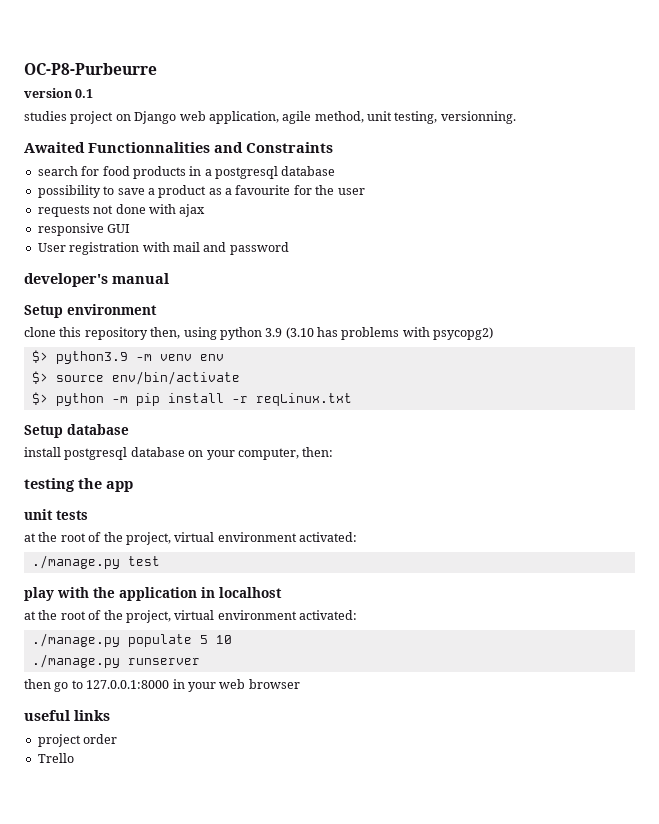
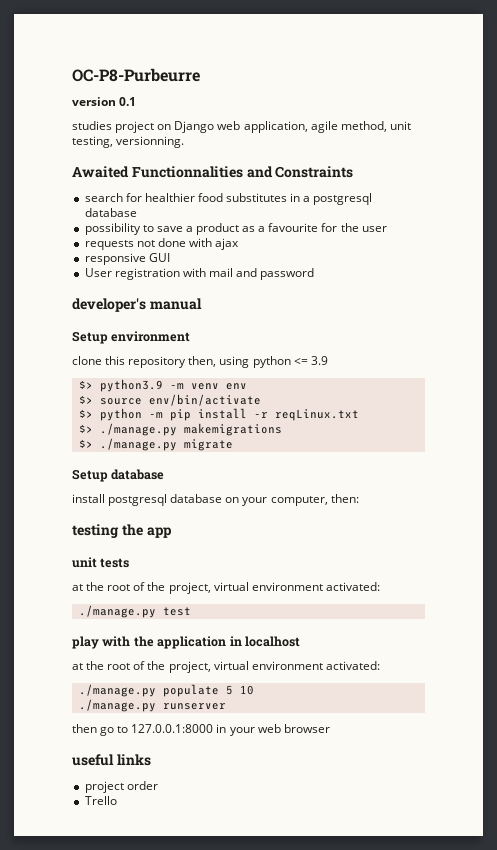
[102,166,186,179] food products -> [144,193,288,202] healthier food substitutes
(262, 333) none -> [293,358,308,365] <=
[285,327,494,340] (3.10 has problems with psycopg2) -> (328, 360) none
(352, 399) none -> [78,423,282,436] [78,438,233,451] // $> ./manage.py makemigrations // $> ./manage.py migrate

